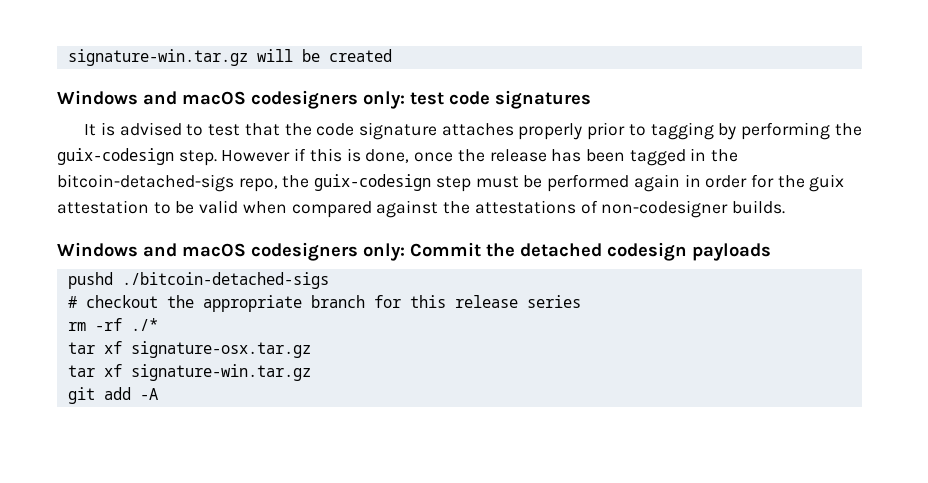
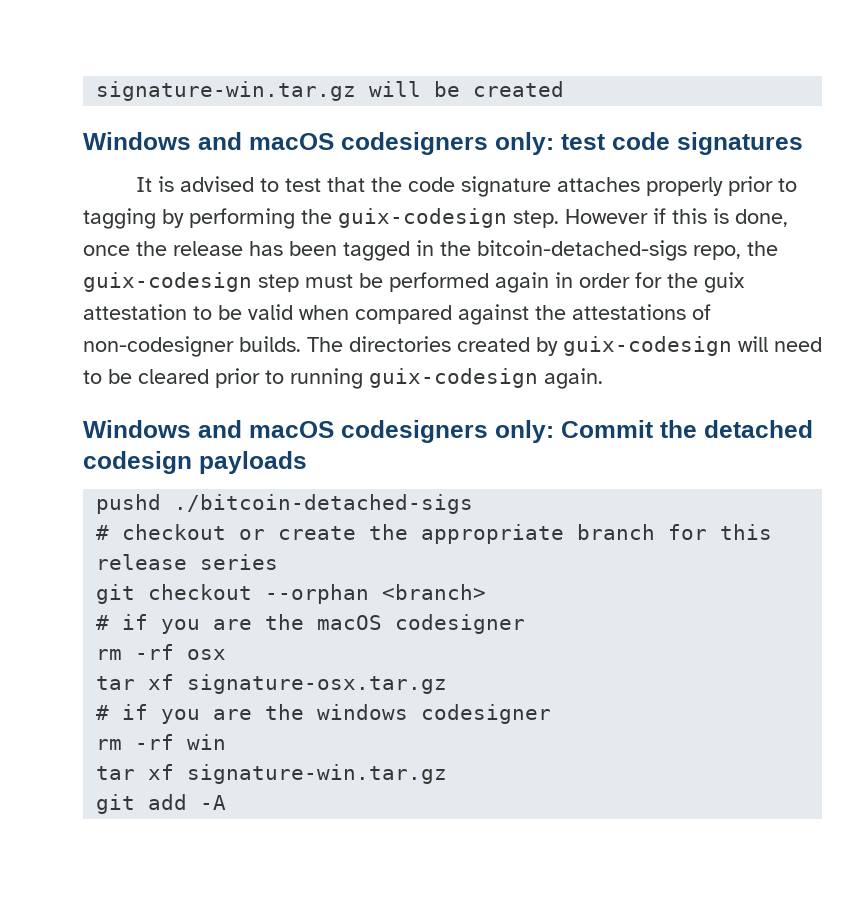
(785, 207) none -> [307,336,822,356] [83,368,603,389] The directories created by guix-codesign will need to be cleared prior to running guix-codesign again.
(158, 301) none -> [239,526,357,540] or create
[67,318,158,331] // rm -rf ./* -> [96,584,487,604] [96,614,526,634] [96,644,227,660] // git checkout --orphan <branch> // # if you are the macOS codesigner // rm -rf osx
(311, 349) none -> [96,704,552,724] [96,734,227,750] // # if you are the windows codesigner // rm -rf win

